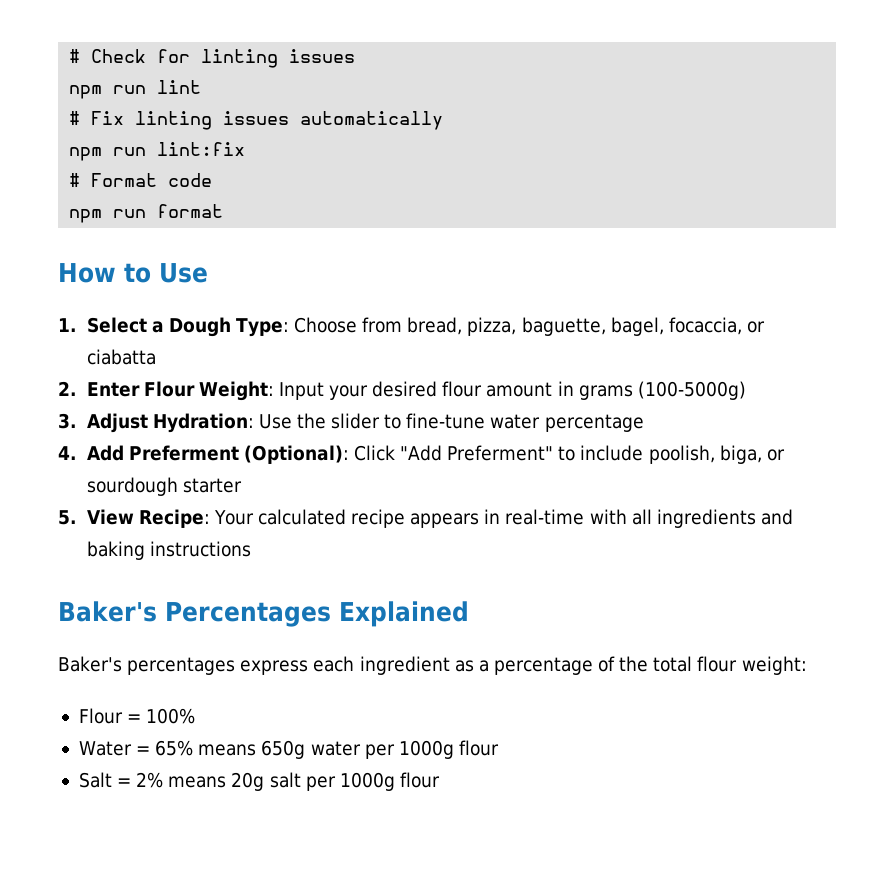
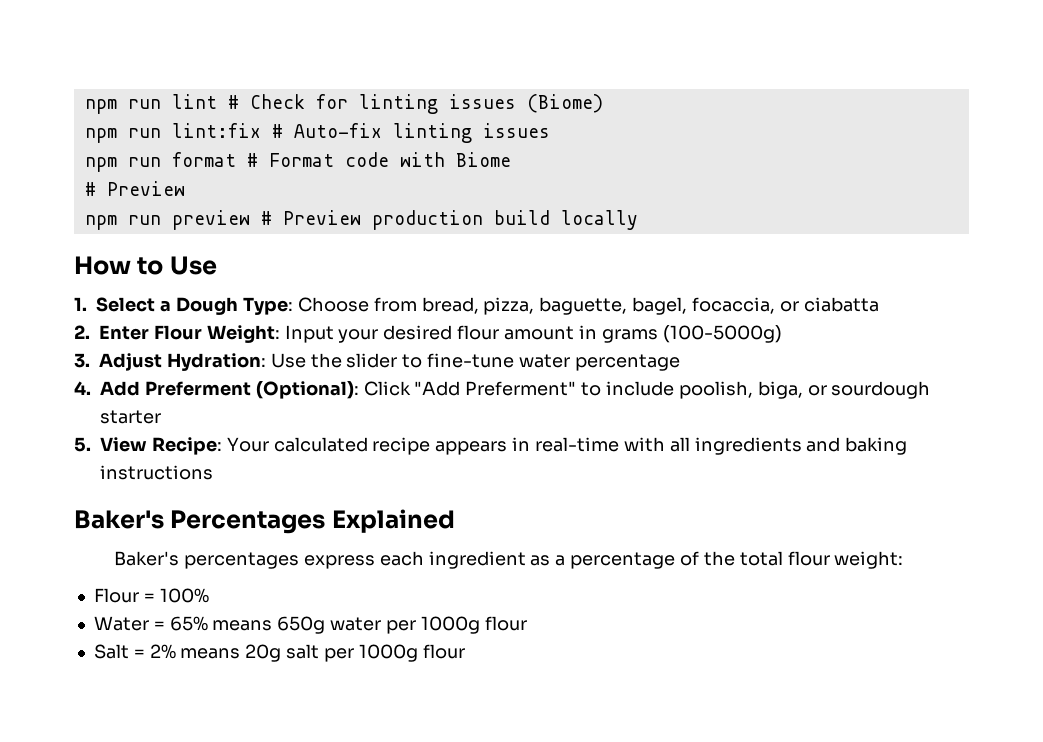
(69, 56) none -> [84,94,217,114] npm run lint
[69,80,202,99] [69,111,444,130] // npm run lint // # Fix linting issues automatically -> [526,94,603,113] (Biome)
[69,173,213,187] // # Format code -> [271,123,550,143] # Auto-fix linting issues
(224, 211) none -> [246,152,511,167] [84,181,185,196] [84,210,638,230] # Format code with Biome // # Preview // npm run preview # Preview production build locally

